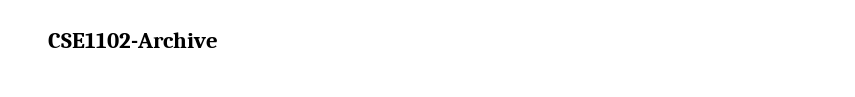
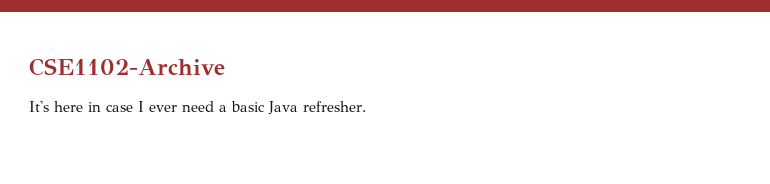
(218, 40) none -> [29,101,366,115] // It's here in case I ever need a basic Java refresher.

